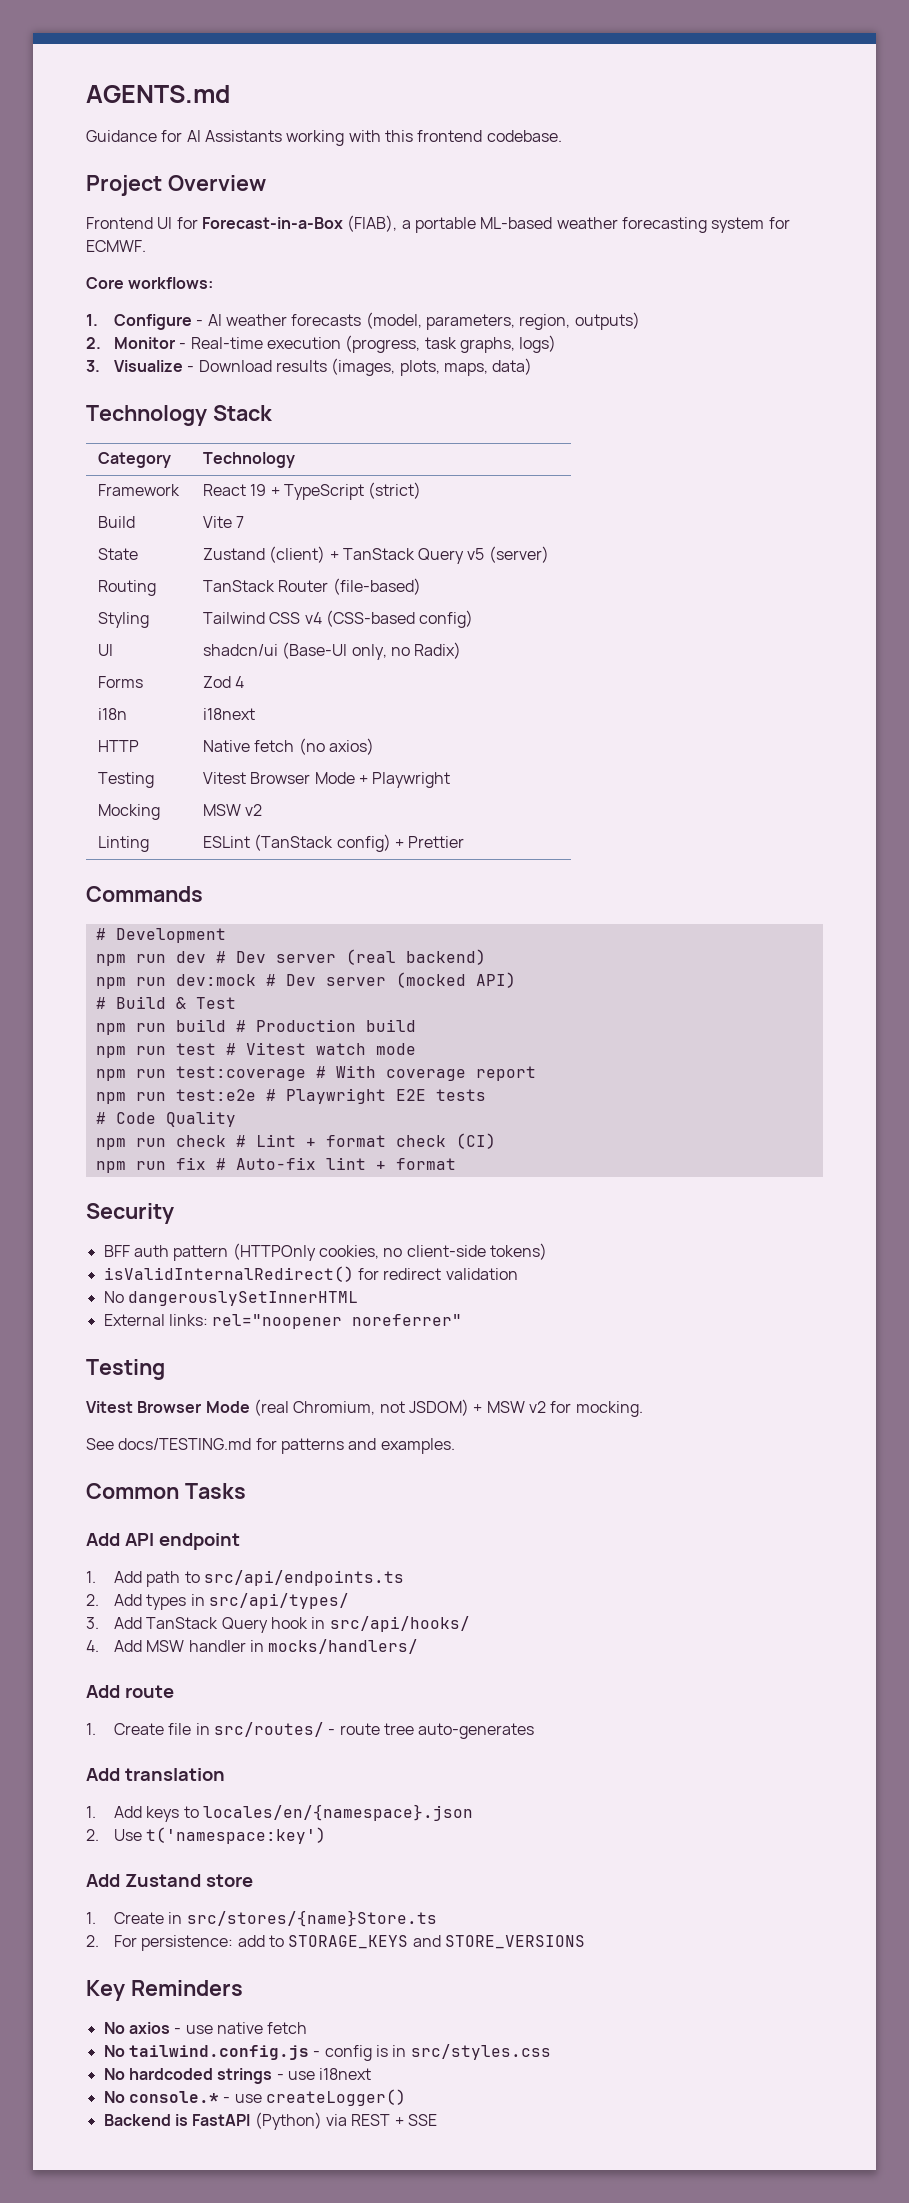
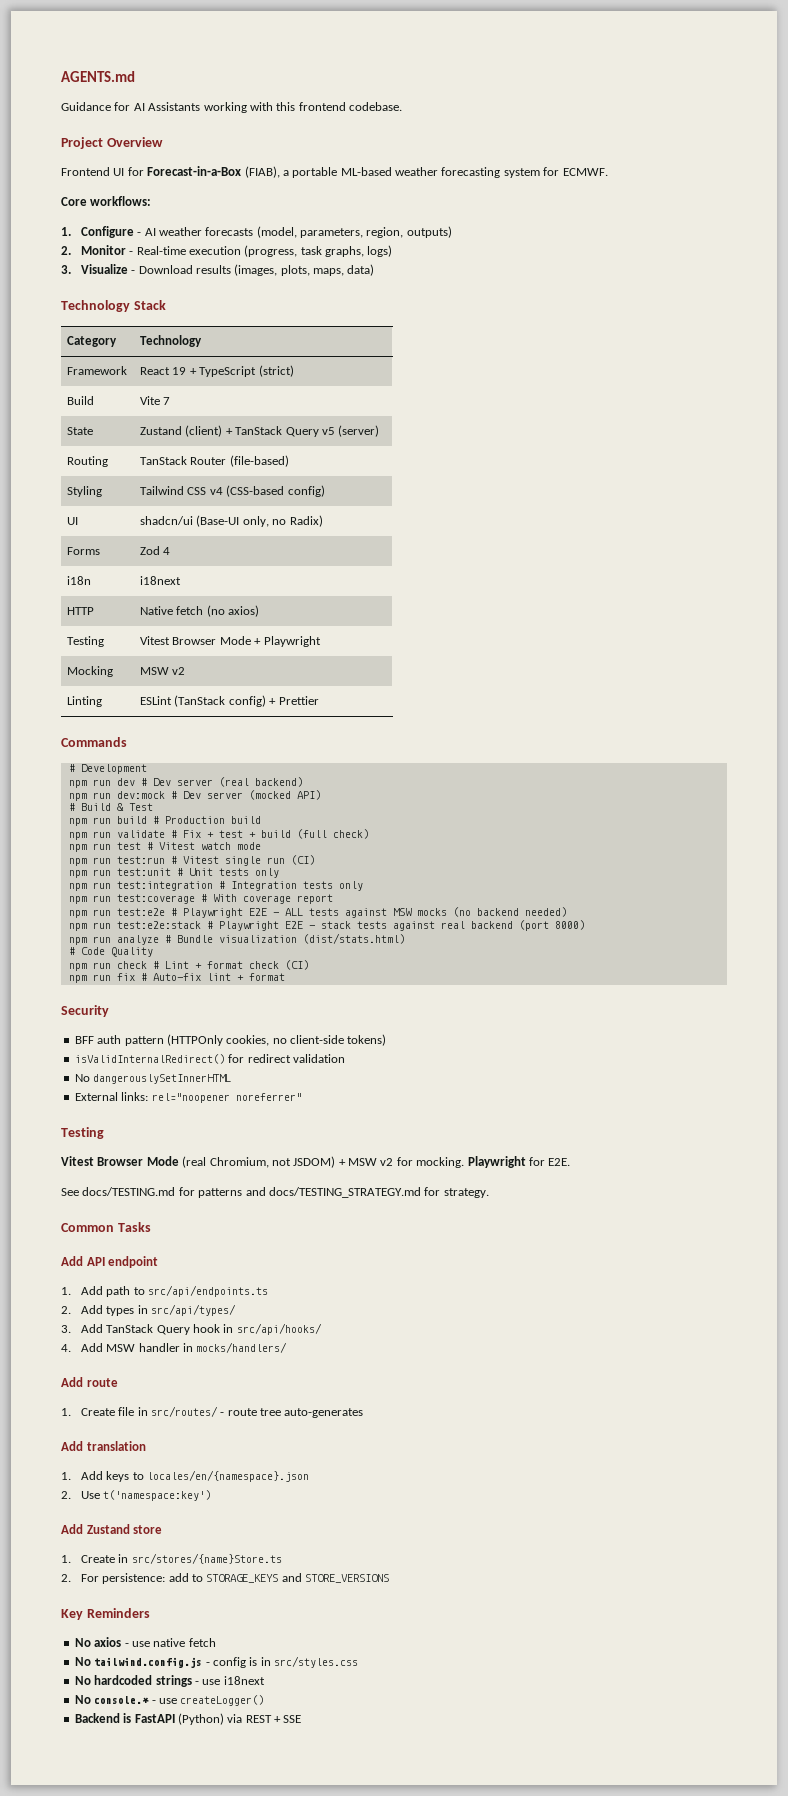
(416, 1025) none -> [68,829,369,840] // npm run validate # Fix + test + build (full check)
(416, 1049) none -> [68,855,315,866] [68,868,279,878] [68,881,363,891] // npm run test:run # Vitest single run (CI) // npm run test:unit # Unit tests only // npm run test:integration # Integration tests only
[435,1089,486,1101] tests -> [272,907,567,918] [68,920,585,931] [68,933,405,945] - ALL tests against MSW mocks (no backend needed) // npm run test:e2e:stack # Playwright E2E - stack tests against real backend (port 8000) // npm run analyze # Bundle visualization (dist/stats.html)
(643, 1409) none -> [467,1156,571,1168] Playwright for E2E.
[380,1438,455,1454] examples. -> [268,1187,489,1198] docs/TESTING_STRATEGY.md for strategy.

